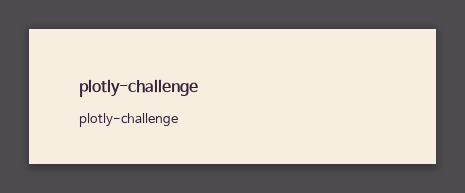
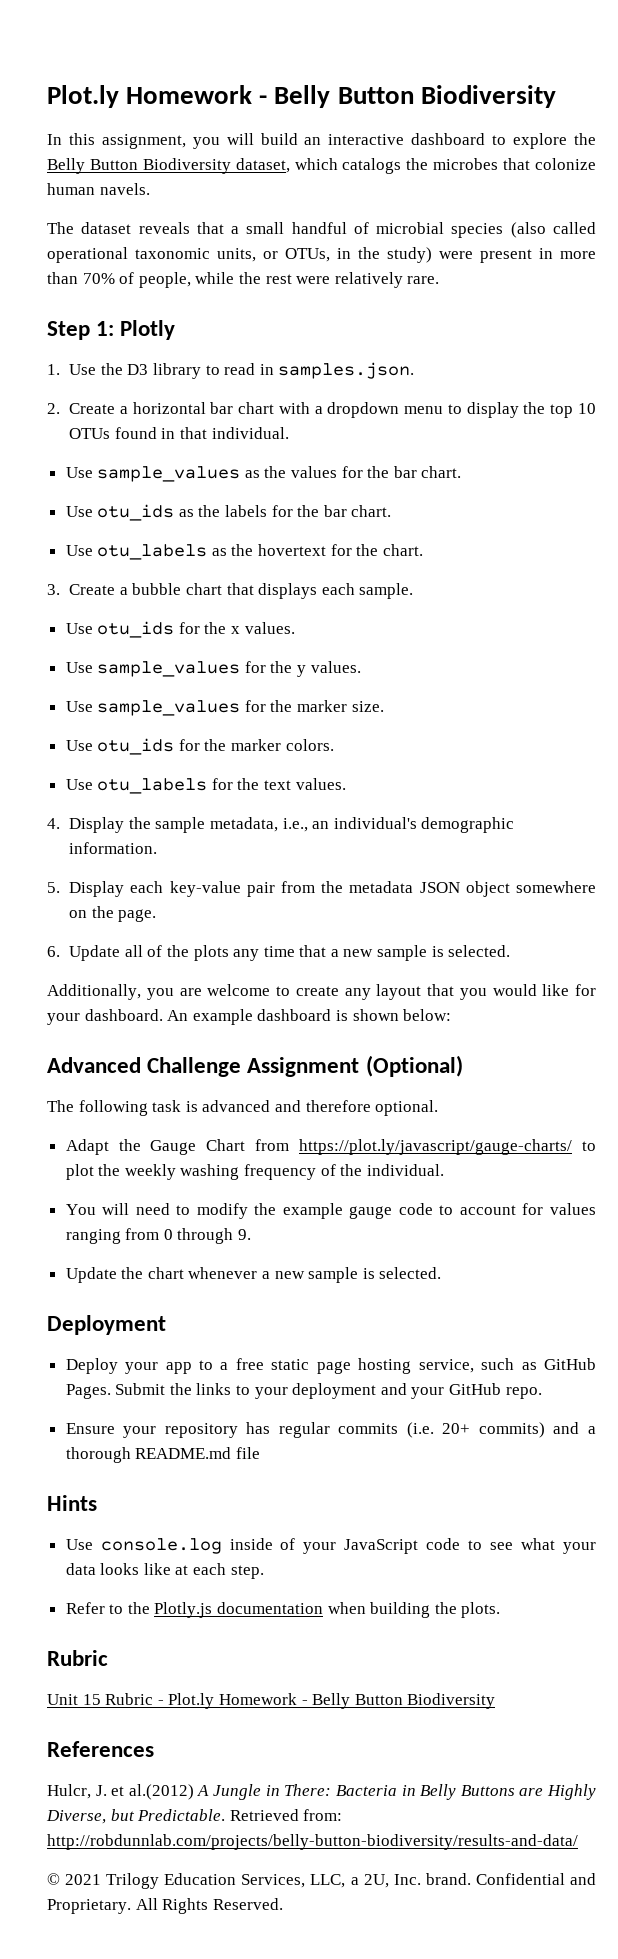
[79,79,198,97] [79,113,178,127] plotly-challenge // plotly-challenge -> [47,85,556,108] [47,133,597,149] [47,158,596,174] [47,183,150,195] [47,222,596,238] [47,247,596,263] [47,272,440,288] [47,320,176,340] [47,362,415,379] [47,402,596,418] [69,427,289,439] [65,466,462,482] [65,504,392,521] [65,544,423,560] [47,583,414,599] [65,621,295,638] [65,661,361,677] [65,700,384,716] [65,738,334,755] [65,778,346,794] [47,817,515,833] [69,842,158,854] [47,881,596,897] [69,906,157,922] [47,945,511,961] [47,984,596,1000] [47,1009,452,1025] [47,1055,463,1077] [47,1100,439,1116] [65,1139,596,1155] [65,1164,444,1180] [65,1203,596,1219] [65,1228,252,1244] [65,1267,442,1283] [47,1315,166,1335] [65,1358,596,1374] [65,1383,542,1399] [65,1422,596,1438] [65,1447,260,1463] [47,1495,97,1511] [65,1538,596,1554] [65,1563,264,1579] [65,1602,501,1618] [47,1650,108,1666] [47,1693,496,1709] [47,1741,154,1757] [47,1784,596,1800] [46,1809,343,1824] [47,1834,578,1850] [47,1873,596,1889] [47,1898,283,1914] Plot.ly Homework - Belly Button Biodiversity // In this assignment, you will build an interactive dashboard to explore the Belly Button Biodiversity dataset, which catalogs the microbes that colonize human navels. // The dataset reveals that a small handful of microbial species (also called operational taxonomic units, or OTUs, in the study) were present in more than 70% of people, while the rest were relatively rare. // Step 1: Plotly // 1. Use the D3 library to read in samples.json. // 2. Create a horizontal bar chart with a dropdown menu to display the top 10 OTUs found in that individual. // Use sample_values as the values for the bar chart. // Use otu_ids as the labels for the bar chart. // Use otu_labels as the hovertext for the chart. // 3. Create a bubble chart that displays each sample. // Use otu_ids for the x values. // Use sample_values for the y values. // Use sample_values for the marker size. // Use otu_ids for the marker colors. // Use otu_labels for the text values. // 4. Display the sample metadata, i.e., an individual's demographic information. // 5. Display each key-value pair from the metadata JSON object somewhere on the page. // 6. Update all of the plots any time that a new sample is selected. // Additionally, you are welcome to create any layout that you would like for your dashboard. An example dashboard is shown below: // Advanced Challenge Assignment (Optional) // The following task is advanced and therefore optional. // Adapt the Gauge Chart from https://plot.ly/javascript/gauge-charts/ to plot the weekly washing frequency of the individual. // You will need to modify the example gauge code to account for values ranging from 0 through 9. // Update the chart whenever a new sample is selected. // Deployment // Deploy your app to a free static page hosting service, such as GitHub Pages. Submit the links to your deployment and your GitHub repo. // Ensure your repository has regular commits (i.e. 20+ commits) and a thorough README.md file // Hints // Use console.log inside of your JavaScript code to see what your data looks like at each step. // Refer to the Plotly.js documentation when building the plots. // Rubric // Unit 15 Rubric - Plot.ly Homework - Belly Button Biodiversity // References // Hulcr, J. et al.(2012) A Jungle in There: Bacteria in Belly Buttons are Highly Diverse, but Predictable. Retrieved from: http://robdunnlab.com/projects/belly-button-biodiversity/results-and-data/ // © 2021 Trilogy Education Services, LLC, a 2U, Inc. brand. Confidential and Proprietary. All Rights Reserved.

